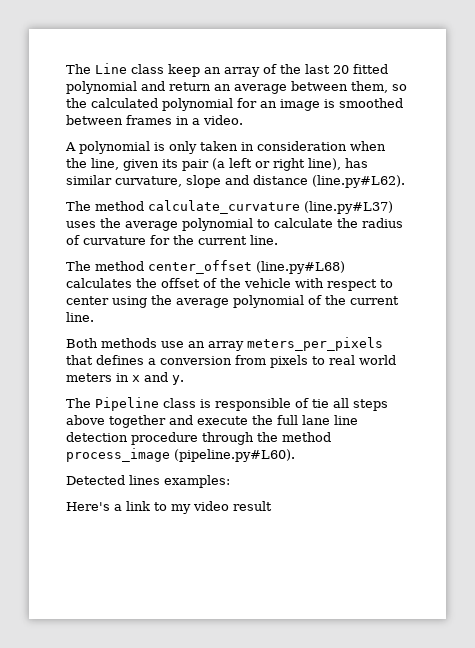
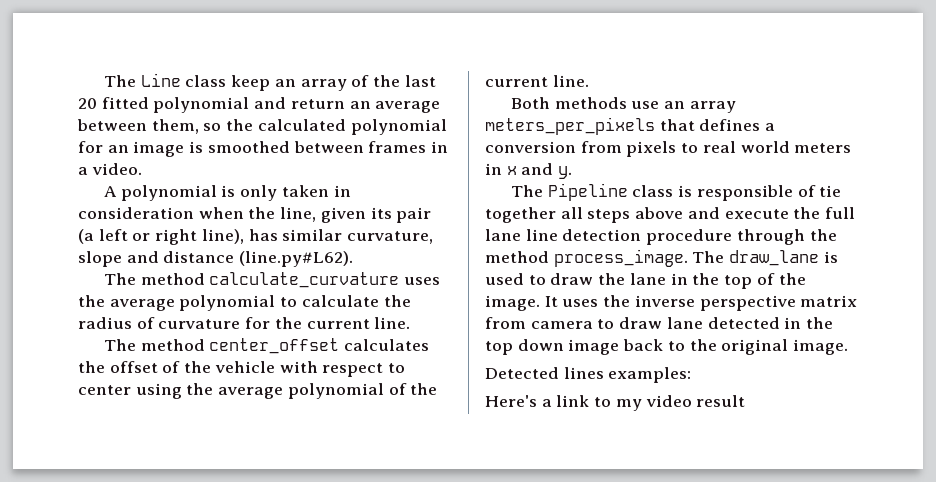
[304,201,393,214] (line.py#L37) -> (400, 280) none
[256,261,345,274] (line.py#L68) -> (340, 346) none
(329, 403) none -> [485,207,556,223] together
[109,415,166,428] together -> (684, 213) none
[66,448,295,462] process_image (pipeline.py#L60). -> [553,249,838,267] [485,273,806,289] [485,295,858,311] [485,317,834,329] [485,339,849,355] process_image. The draw_lane is used to draw the lane in the top of the image. It uses the inverse perspective matrix from camera to draw lane detected in the top down image back to the original image.

